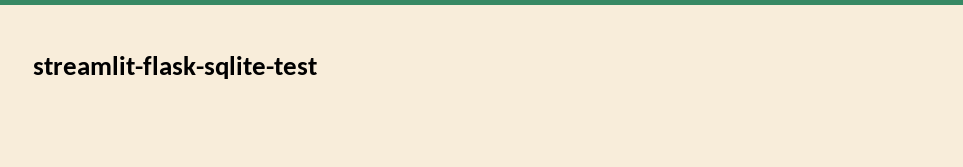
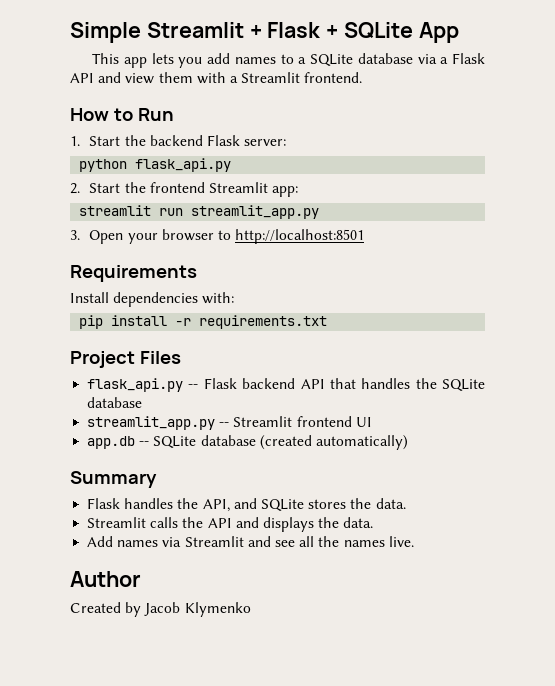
[33,56,317,79] streamlit-flask-sqlite-test -> [70,22,459,43] [92,53,485,68] [70,72,363,84] [70,108,174,121] [70,135,287,146] [79,158,232,172] [70,182,299,197] [79,205,320,219] [70,229,365,244] [70,265,197,282] [70,292,235,307] [79,315,328,329] [70,351,181,368] [87,378,485,392] [87,397,143,408] [87,416,372,430] [87,435,408,450] [70,471,157,488] [87,498,406,512] [87,517,374,532] [87,536,414,547] [70,571,141,587] [70,602,251,617] Simple Streamlit + Flask + SQLite App // This app lets you add names to a SQLite database via a Flask API and view them with a Streamlit frontend. // How to Run // 1. Start the backend Flask server: // python flask_api.py // 2. Start the frontend Streamlit app: // streamlit run streamlit_app.py // 3. Open your browser to http://localhost:8501 // Requirements // Install dependencies with: // pip install -r requirements.txt // Project Files // flask_api.py -- Flask backend API that handles the SQLite database // streamlit_app.py -- Streamlit frontend UI // app.db -- SQLite database (created automatically) // Summary // Flask handles the API, and SQLite stores the data. // Streamlit calls the API and displays the data. // Add names via Streamlit and see all the names live. // Author // Created by Jacob Klymenko

